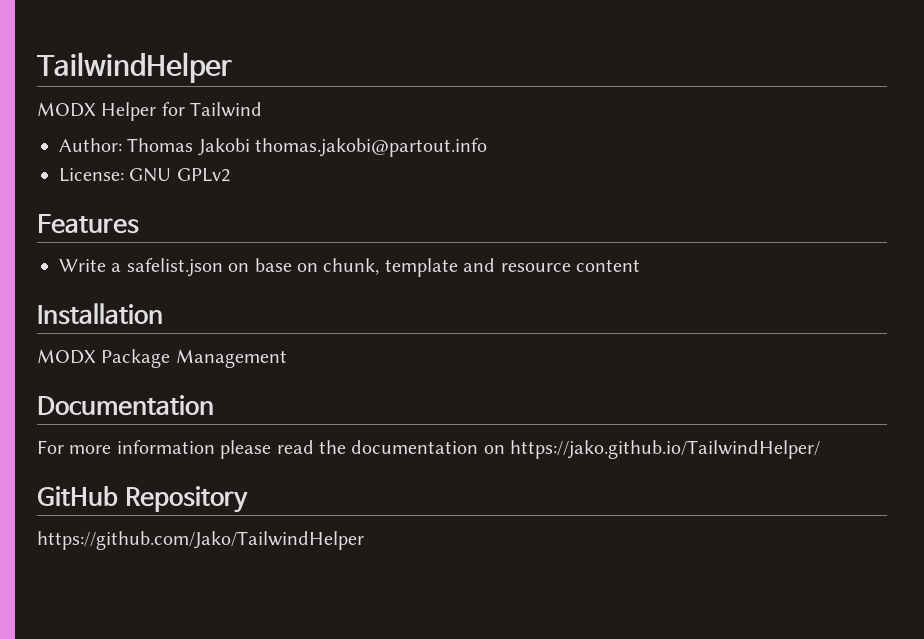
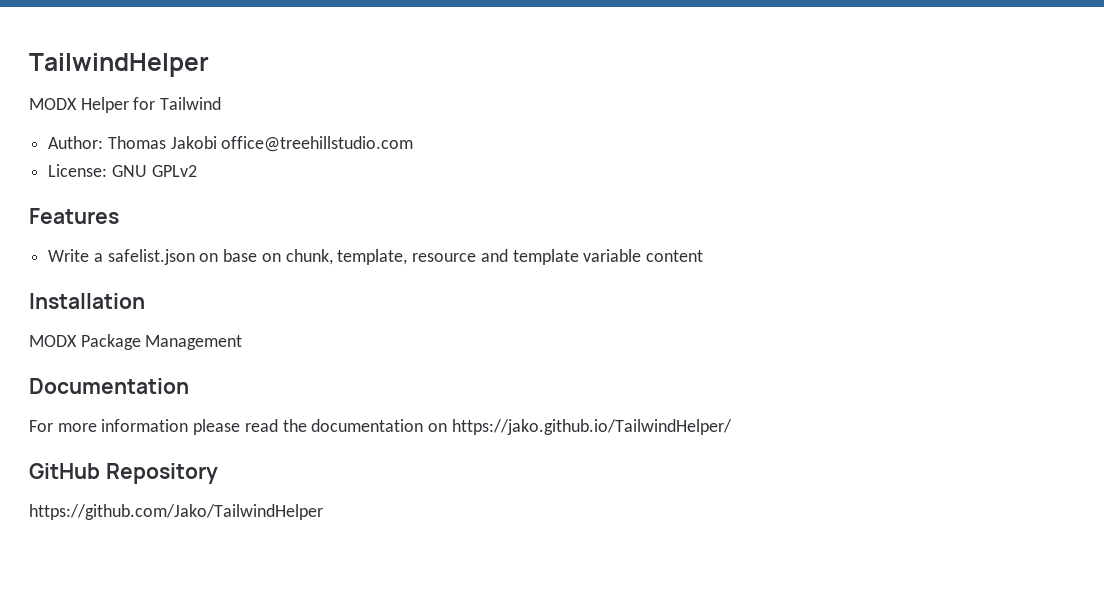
[255,138,488,157] thomas.jakobi@partout.info -> [221,136,414,152] office@treehillstudio.com
[384,258,571,277] template and resource -> [337,249,642,265] template, resource and template variable

